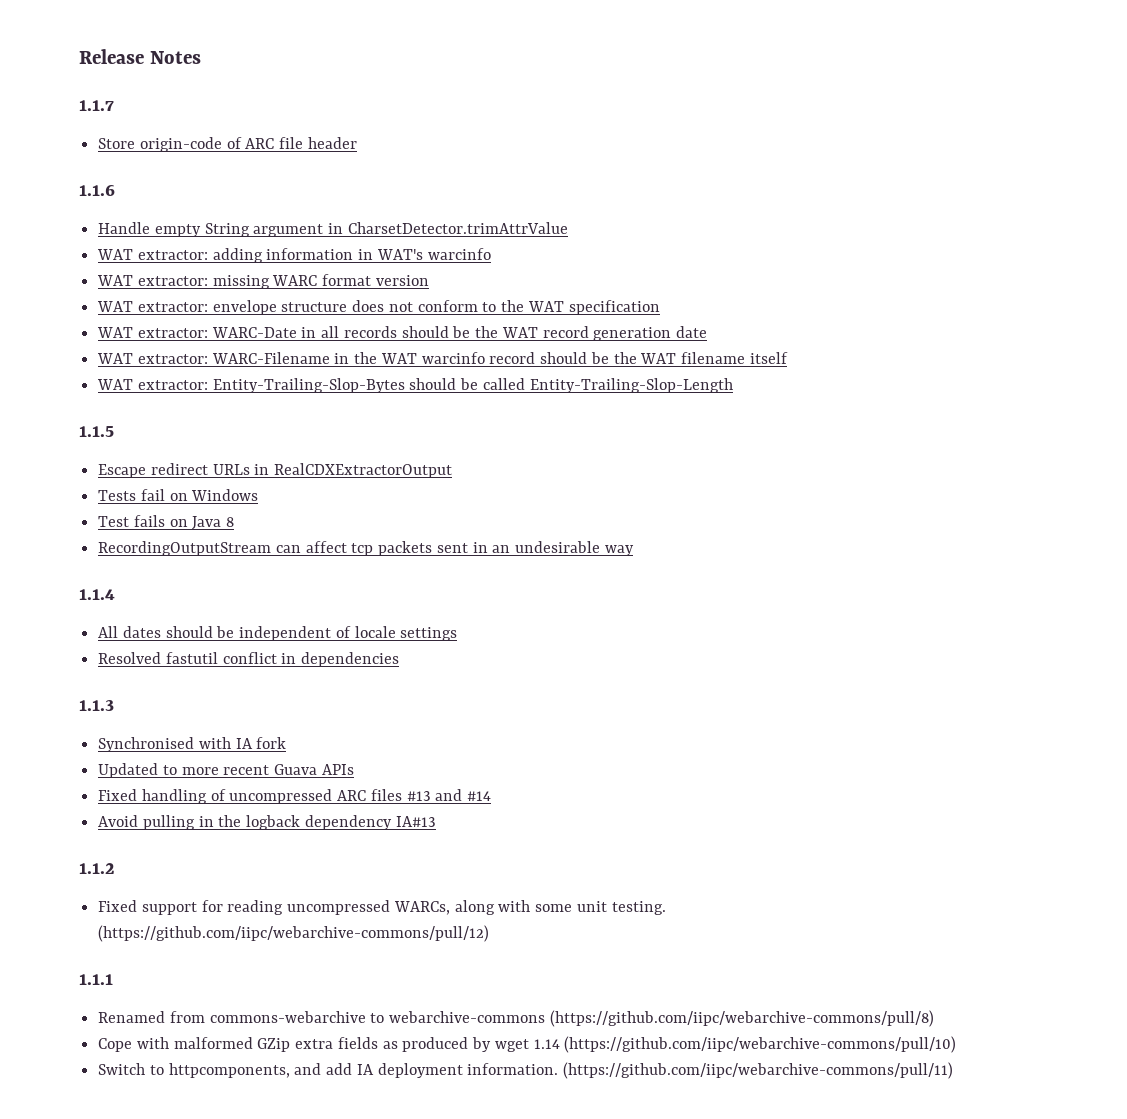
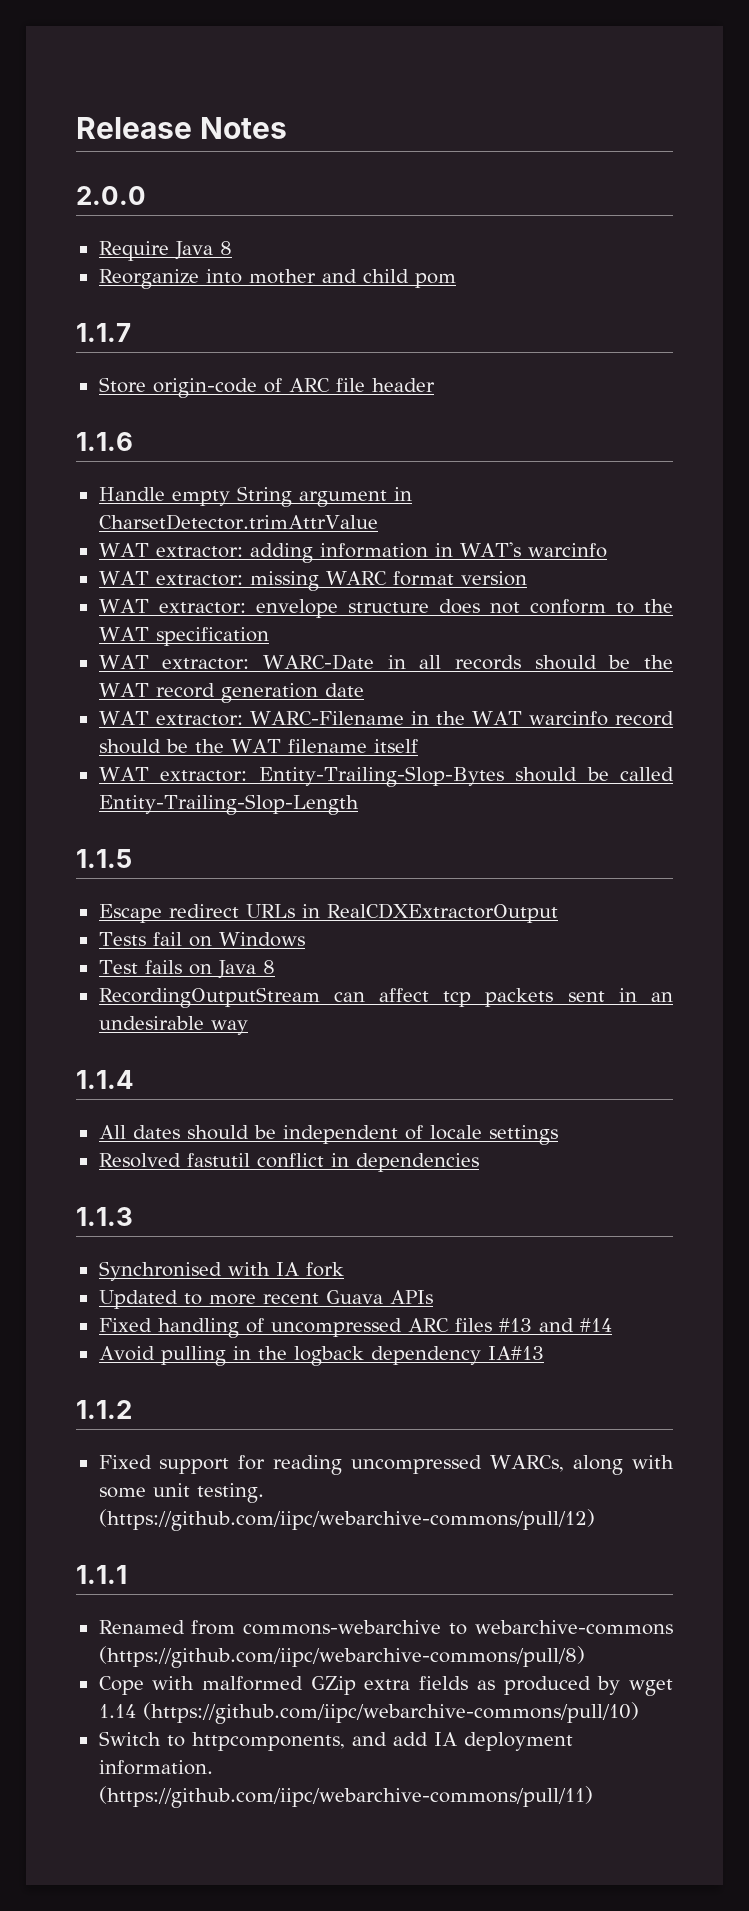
(201, 57) none -> [76,186,146,205] [98,241,232,261] [98,269,456,289] // 2.0.0 // Require Java 8 // Reorganize into mother and child pom

